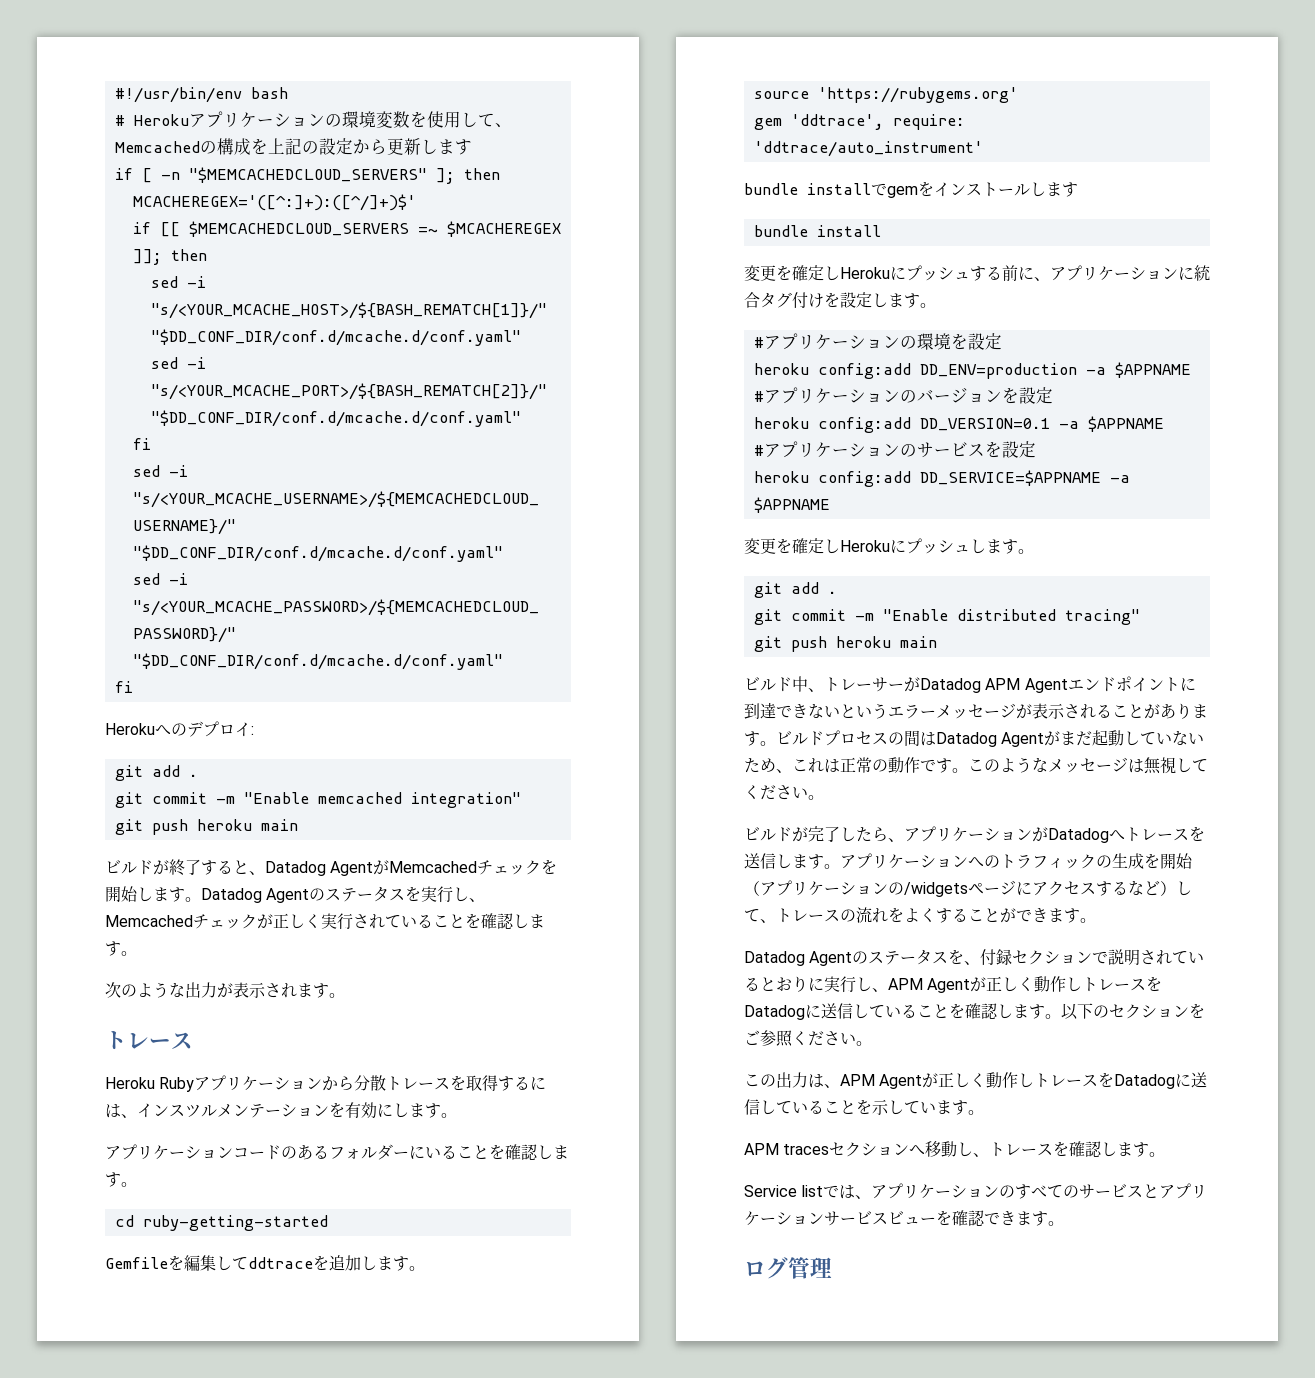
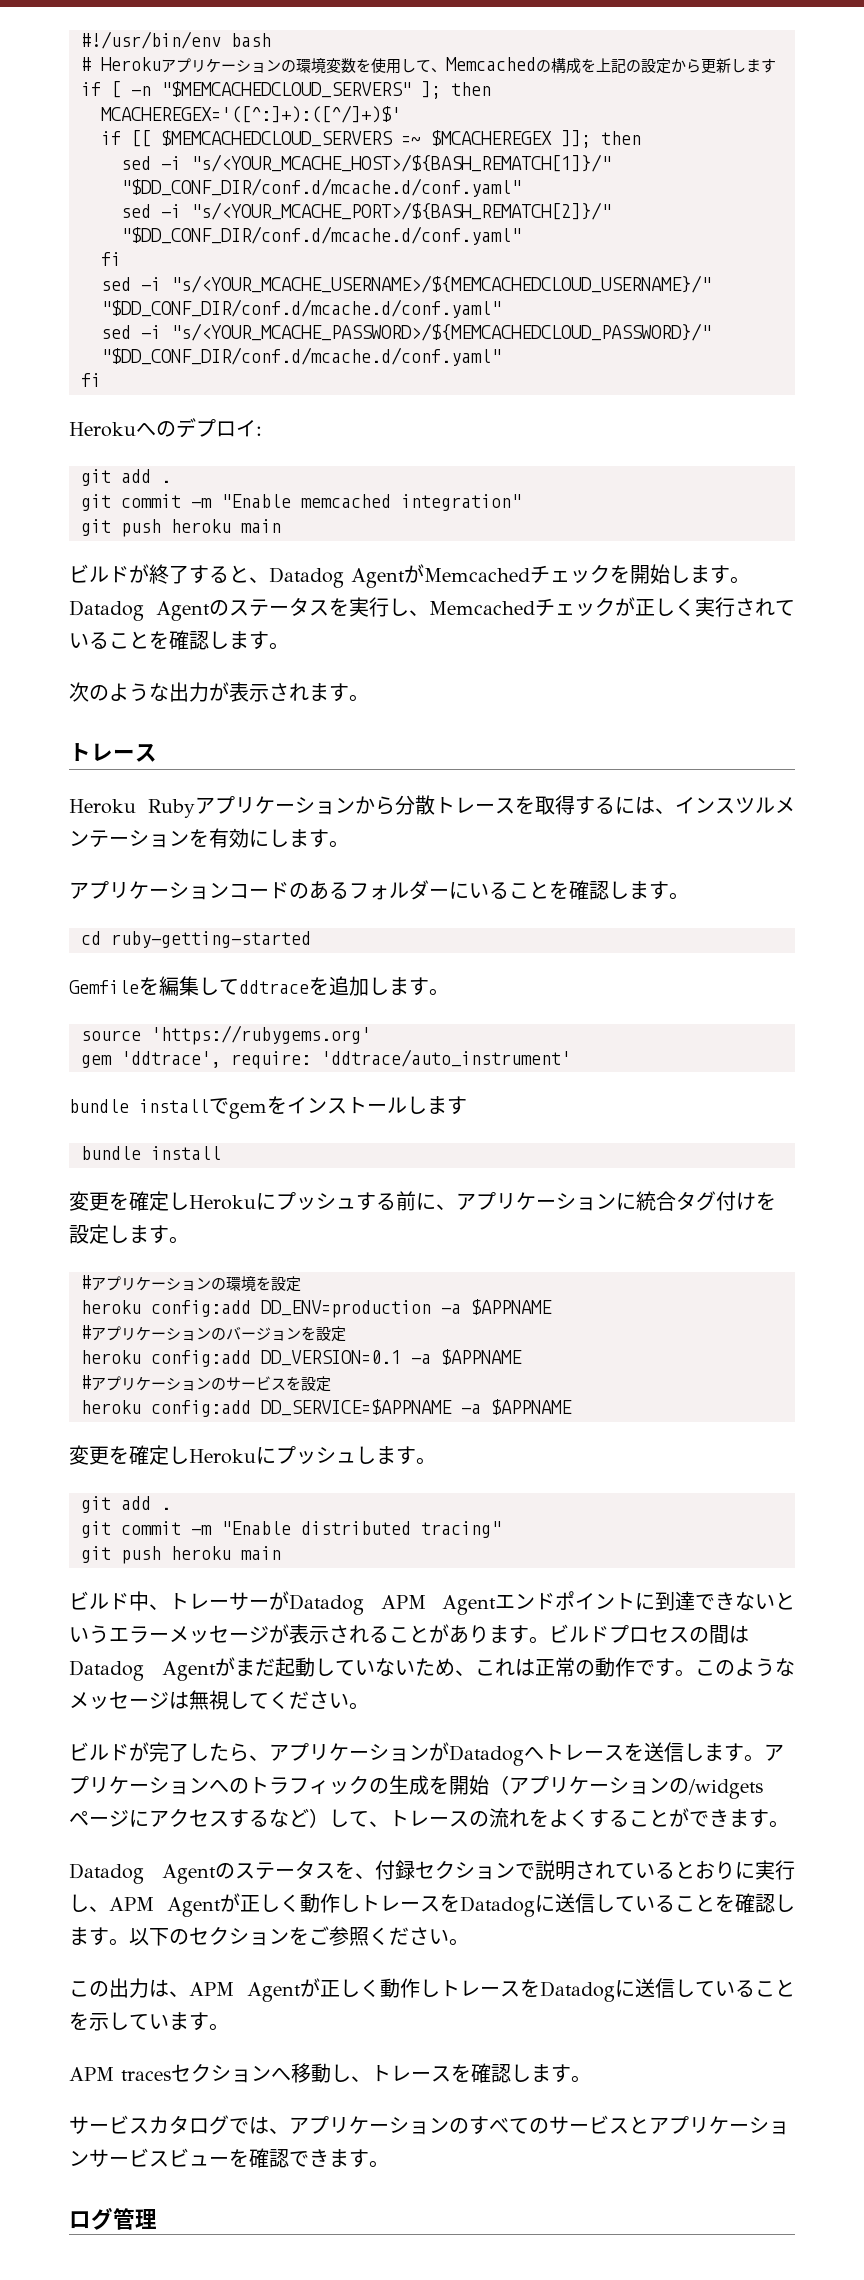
[744,1185,824,1197] Service list -> [69,2115,229,2135] サービスカタログ

